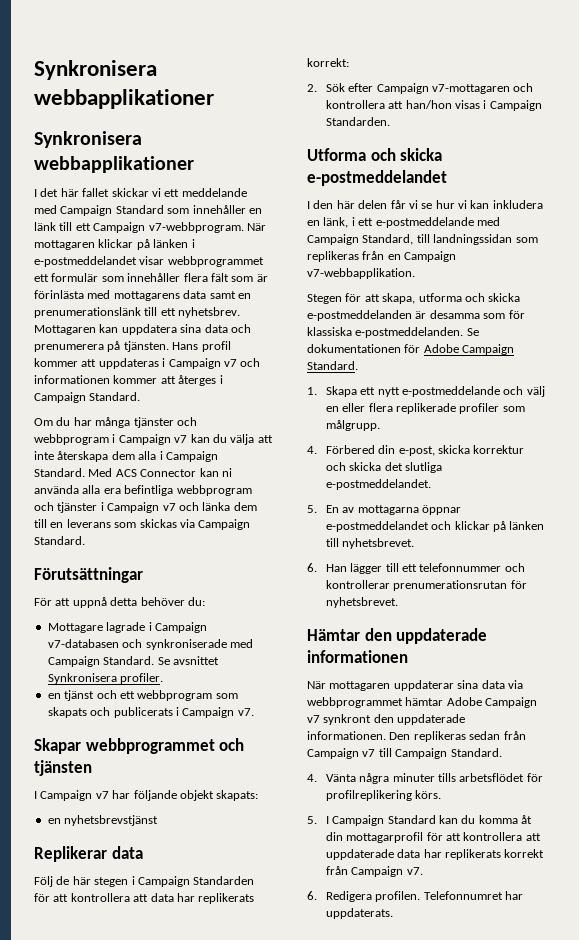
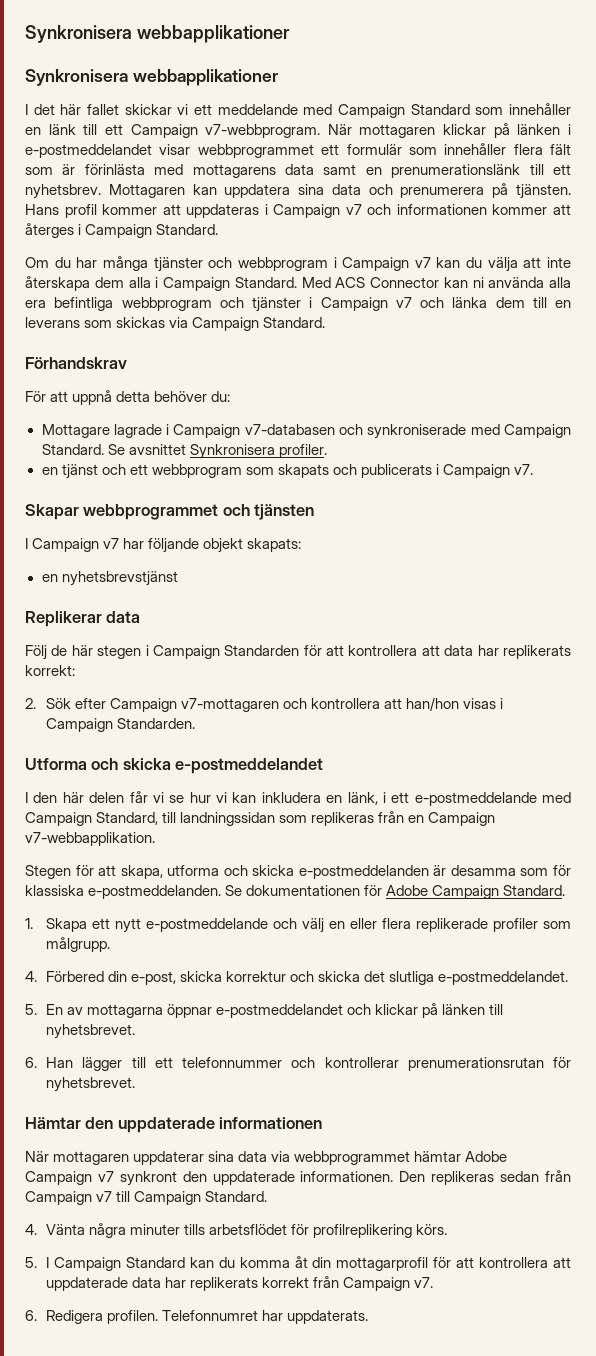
[34,567,143,583] Förutsättningar -> [25,357,127,369] Förhandskrav

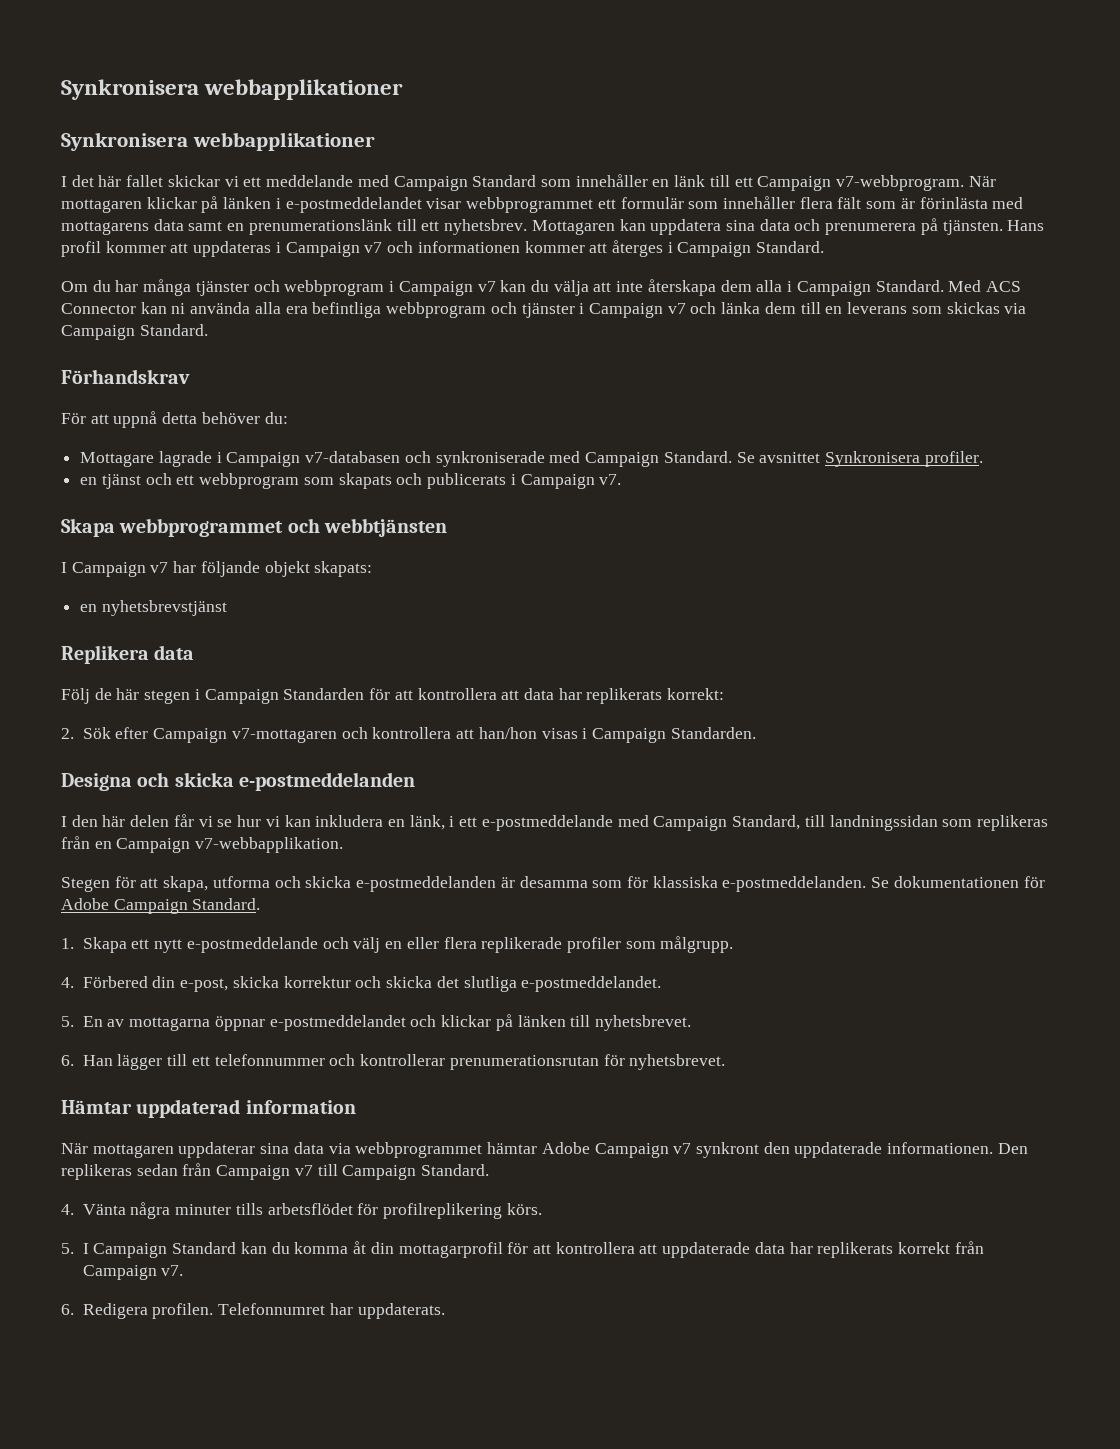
[25,504,79,520] Skapar -> [61,518,115,537] Skapa
[254,504,315,520] tjänsten -> [323,518,447,537] webbtjänsten
[25,611,102,627] Replikerar -> [61,645,149,664] Replikera
[25,758,324,774] Utforma och skicka e-postmeddelandet -> [61,772,415,791] Designa och skicka e-postmeddelanden
[85,1117,323,1133] den uppdaterade informationen -> [136,1099,356,1118] uppdaterad information

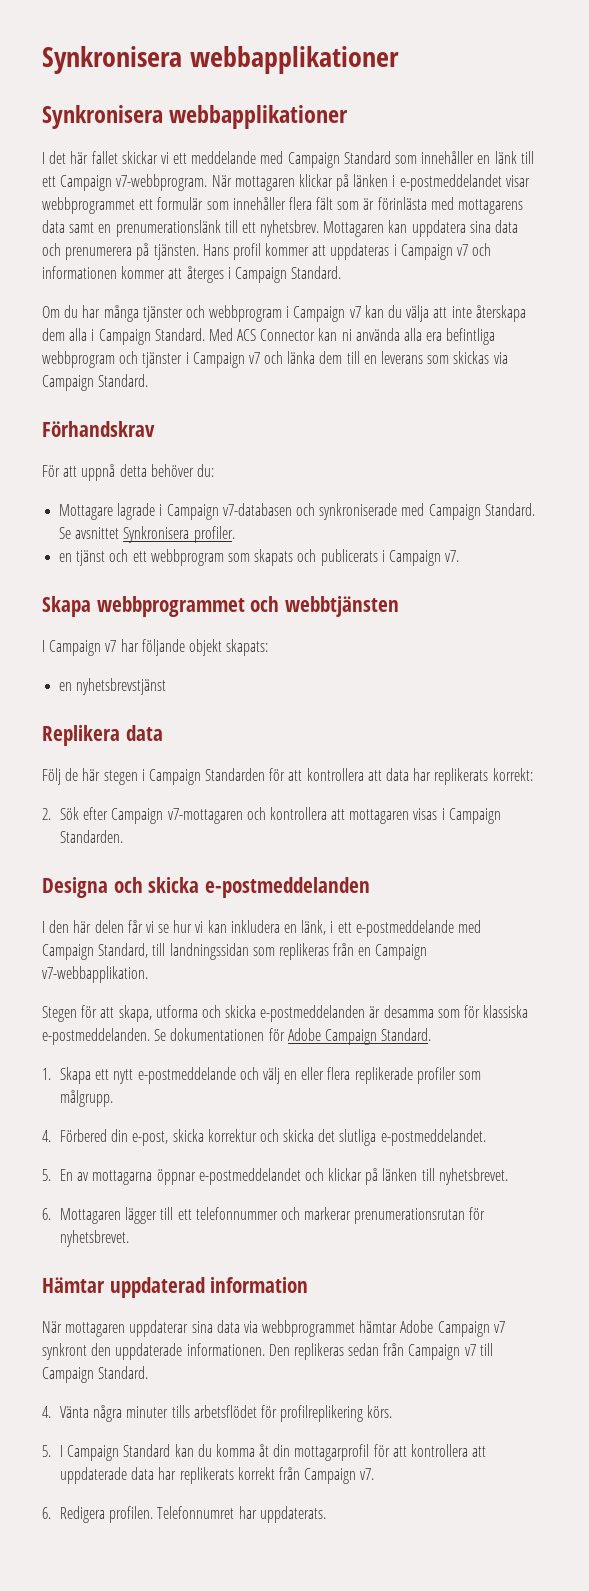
[478,727,537,739] han/hon -> [349,809,410,824] mottagaren
[82,1055,113,1066] Han -> [59,1208,121,1224] Mottagaren
[360,1054,446,1066] kontrollerar -> [304,1207,352,1220] markerar

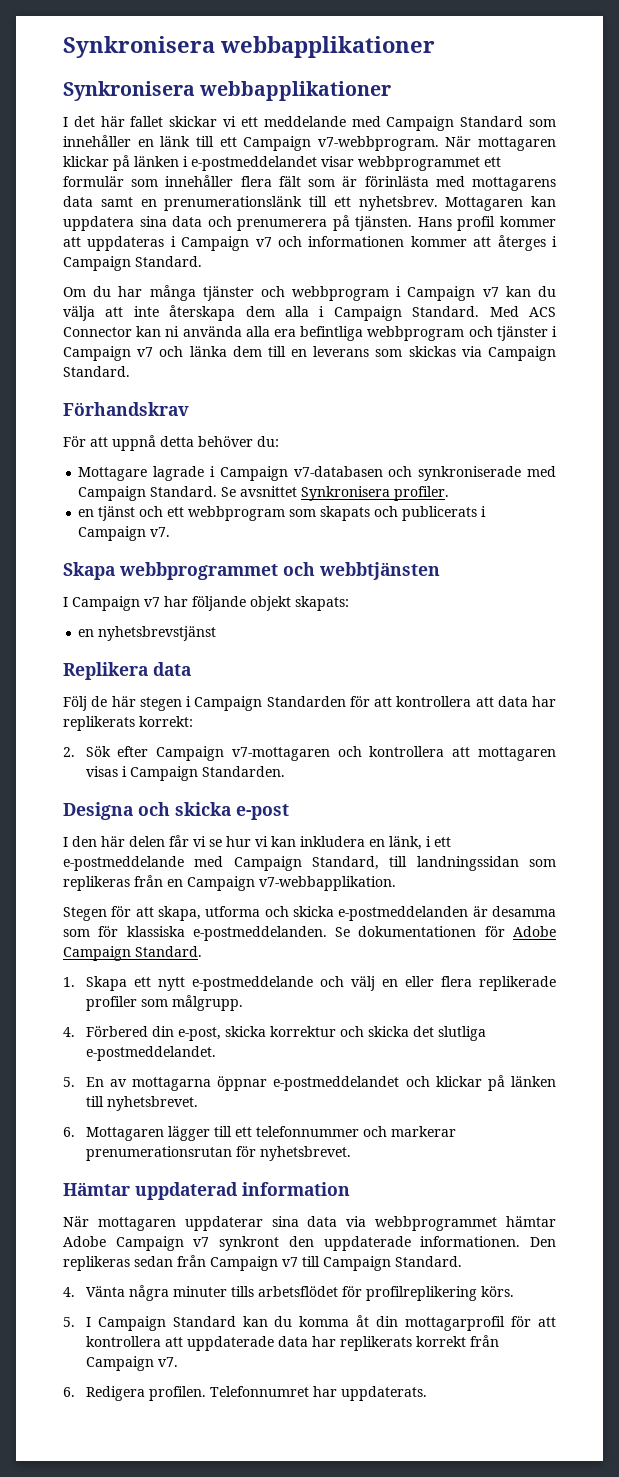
[205,877,371,898] e-postmeddelanden -> [236,804,289,820] e-post

